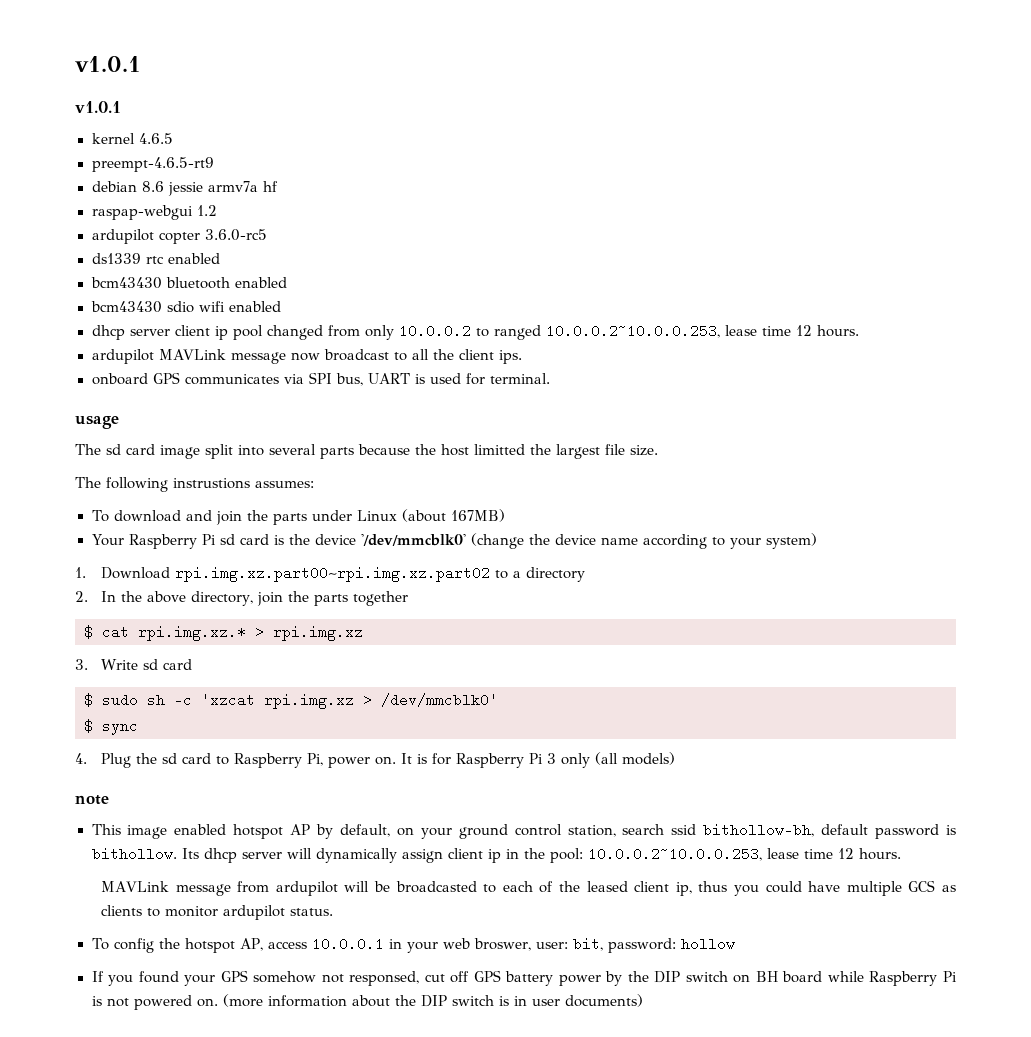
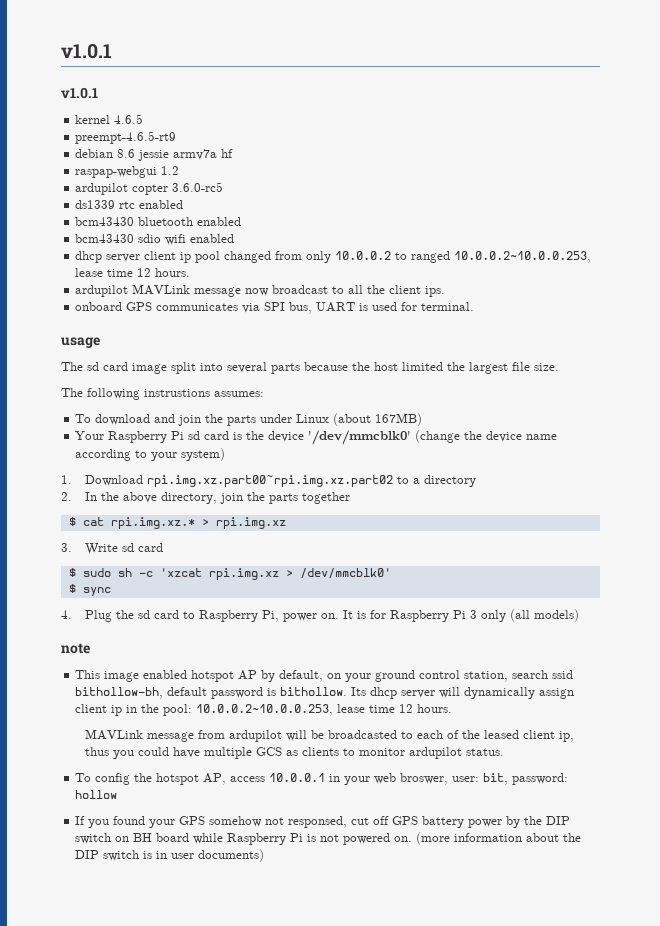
[474,444,525,455] limitted -> [402,362,443,371] limited

